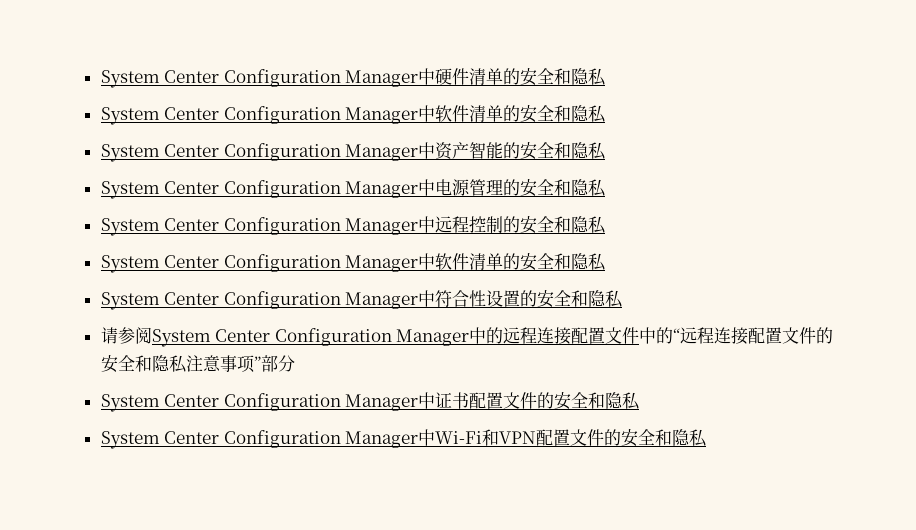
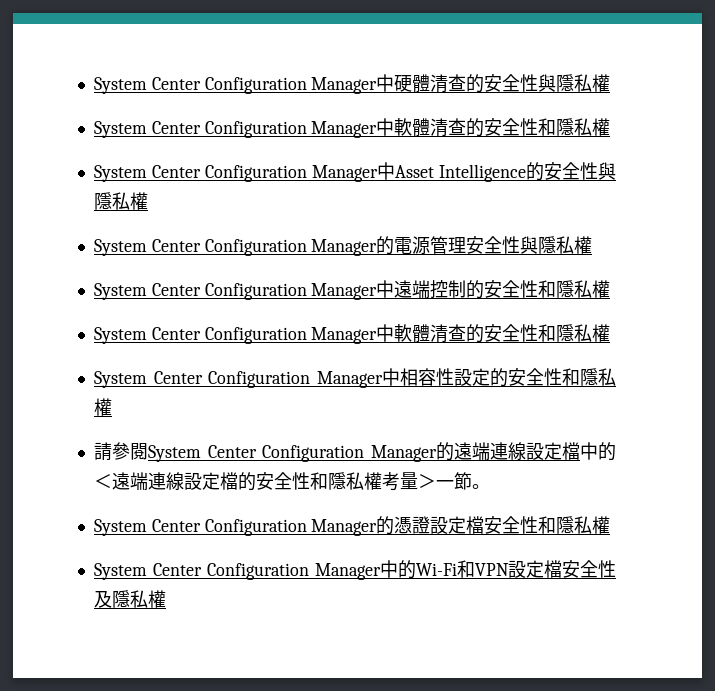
[452,68,607,86] [100,105,607,125] [100,142,607,162] [100,179,607,199] [100,216,607,236] [100,253,607,273] [100,290,624,310] [100,327,834,347] [100,355,295,373] [100,392,641,412] [100,429,708,449] 件清单的安全和隐私 // System Center Configuration Manager中软件清单的安全和隐私 // System Center Configuration Manager中资产智能的安全和隐私 // System Center Configuration Manager中电源管理的安全和隐私 // System Center Configuration Manager中远程控制的安全和隐私 // System Center Configuration Manager中软件清单的安全和隐私 // System Center Configuration Manager中符合性设置的安全和隐私 // 请参阅System Center Configuration Manager中的远程连接配置文件中的“远程连接配置文件的安全和隐私注意事项”部分 // System Center Configuration Manager中证书配置文件的安全和隐私 // System Center Configuration Manager中Wi-Fi和VPN配置文件的安全和隐私 -> [412,74,611,93] [93,118,611,138] [93,162,616,182] [93,192,148,210] [93,236,593,256] [93,280,611,300] [93,324,611,344] [93,368,616,388] [93,398,112,416] [93,442,616,462] [93,472,490,491] [93,516,611,536] [93,560,616,580] [93,590,166,608] 體清查的安全性與隱私權 // System Center Configuration Manager中軟體清查的安全性和隱私權 // System Center Configuration Manager中Asset Intelligence的安全性與隱私權 // System Center Configuration Manager的電源管理安全性與隱私權 // System Center Configuration Manager中遠端控制的安全性和隱私權 // System Center Configuration Manager中軟體清查的安全性和隱私權 // System Center Configuration Manager中相容性設定的安全性和隱私權 // 請參閱System Center Configuration Manager的遠端連線設定檔中的＜遠端連線設定檔的安全性和隱私權考量＞一節。 // System Center Configuration Manager的憑證設定檔安全性和隱私權 // System Center Configuration Manager中的Wi-Fi和VPN設定檔安全性及隱私權

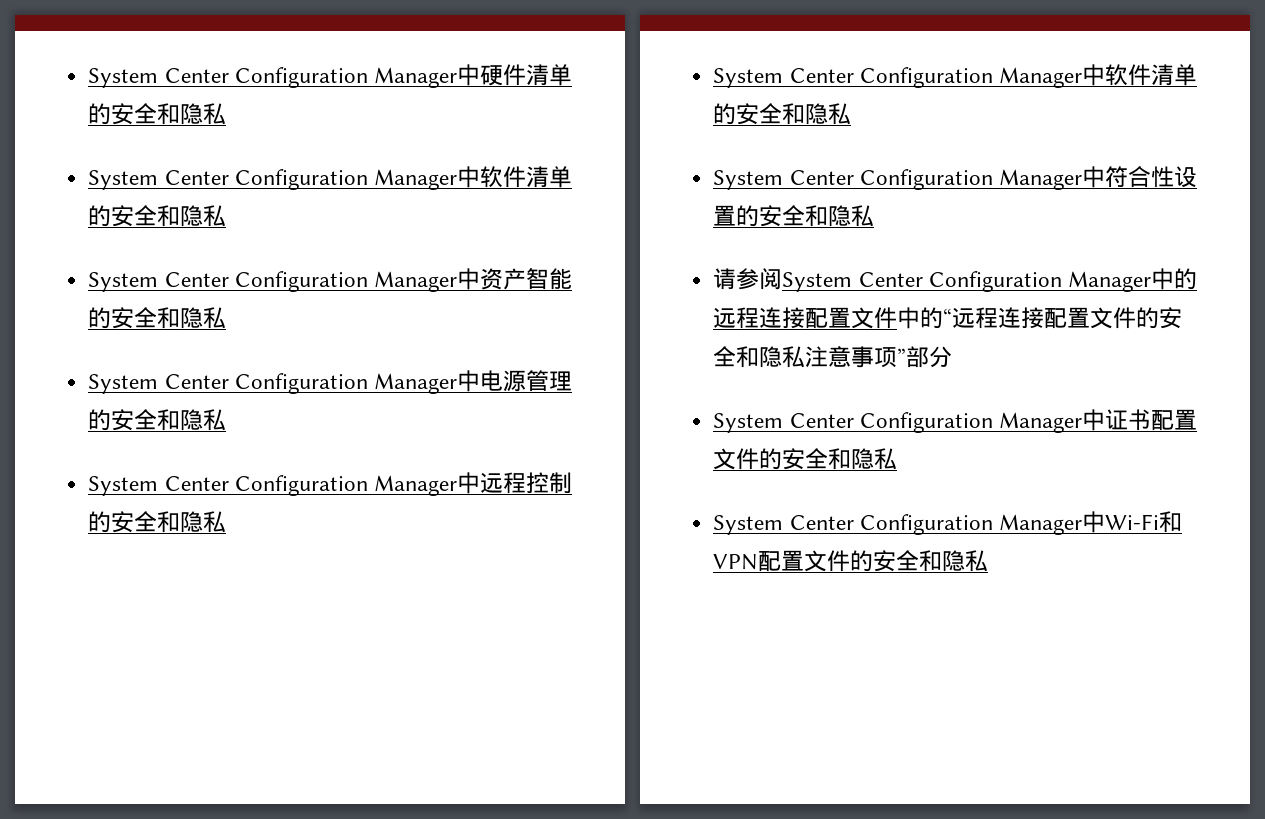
[412,74,611,93] [93,118,611,138] [93,162,616,182] [93,192,148,210] [93,236,593,256] [93,280,611,300] [93,324,611,344] [93,368,616,388] [93,398,112,416] [93,442,616,462] [93,472,490,491] [93,516,611,536] [93,560,616,580] [93,590,166,608] 體清查的安全性與隱私權 // System Center Configuration Manager中軟體清查的安全性和隱私權 // System Center Configuration Manager中Asset Intelligence的安全性與隱私權 // System Center Configuration Manager的電源管理安全性與隱私權 // System Center Configuration Manager中遠端控制的安全性和隱私權 // System Center Configuration Manager中軟體清查的安全性和隱私權 // System Center Configuration Manager中相容性設定的安全性和隱私權 // 請參閱System Center Configuration Manager的遠端連線設定檔中的＜遠端連線設定檔的安全性和隱私權考量＞一節。 // System Center Configuration Manager的憑證設定檔安全性和隱私權 // System Center Configuration Manager中的Wi-Fi和VPN設定檔安全性及隱私權 -> [502,64,572,86] [88,103,227,125] [88,166,572,190] [88,205,227,227] [88,268,572,292] [88,307,227,329] [88,370,572,394] [88,409,227,431] [88,472,572,496] [88,511,227,533] [713,64,1197,88] [713,103,852,125] [713,166,1197,190] [713,205,875,227] [713,268,1197,292] [713,307,1183,329] [713,346,953,368] [713,409,1197,433] [713,448,898,470] [713,511,1182,535] [713,550,989,572] 件清单的安全和隐私 // System Center Configuration Manager中软件清单的安全和隐私 // System Center Configuration Manager中资产智能的安全和隐私 // System Center Configuration Manager中电源管理的安全和隐私 // System Center Configuration Manager中远程控制的安全和隐私 // System Center Configuration Manager中软件清单的安全和隐私 // System Center Configuration Manager中符合性设置的安全和隐私 // 请参阅System Center Configuration Manager中的远程连接配置文件中的“远程连接配置文件的安全和隐私注意事项”部分 // System Center Configuration Manager中证书配置文件的安全和隐私 // System Center Configuration Manager中Wi-Fi和VPN配置文件的安全和隐私

